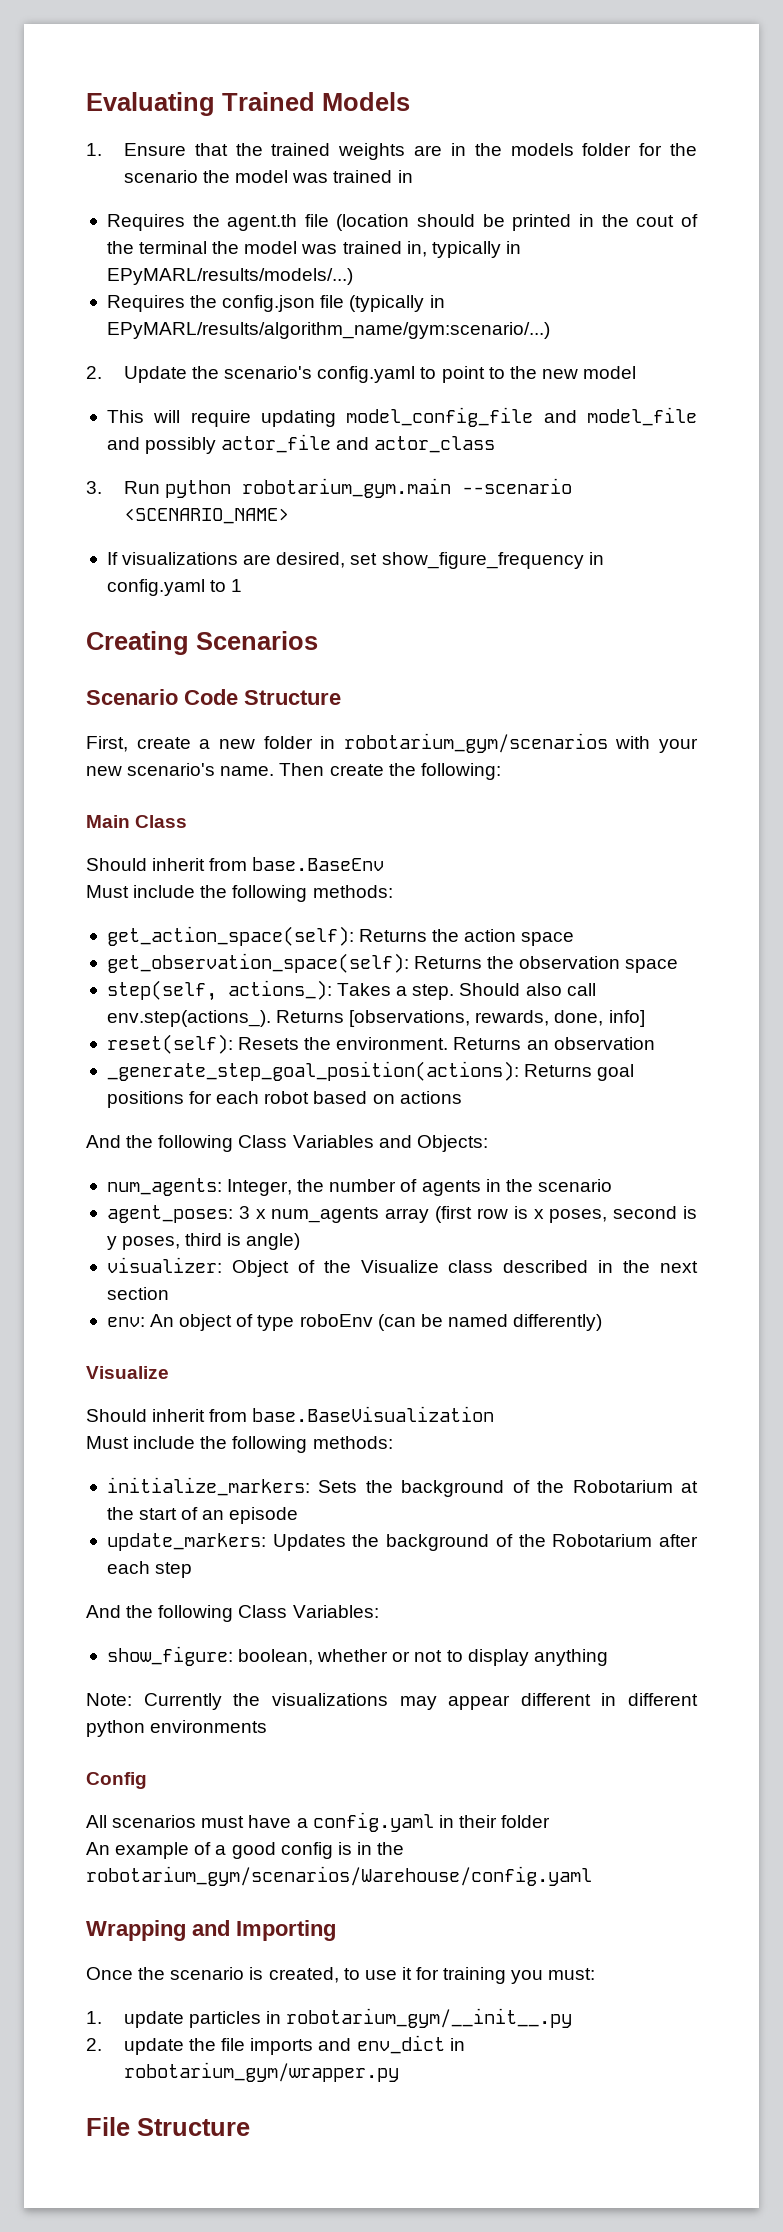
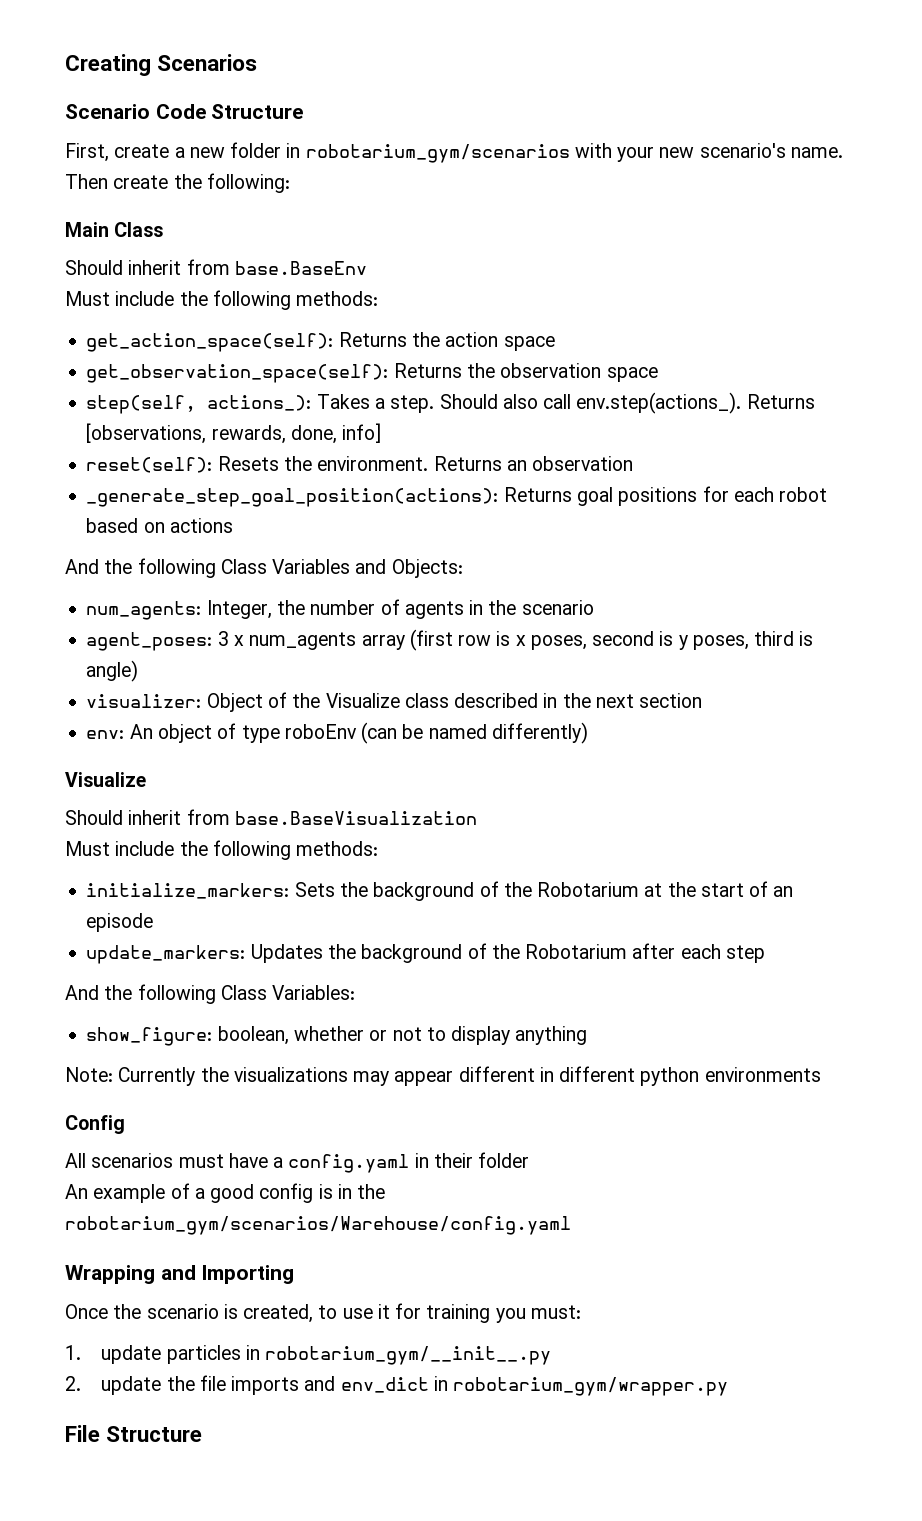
[86,92,410,116] [86,143,697,160] [123,170,413,183] [106,214,698,231] [106,241,521,258] [106,268,353,285] [106,295,445,312] [106,322,550,339] [86,366,637,383] [106,407,698,427] [106,434,496,454] [86,478,573,498] [123,508,289,524] [106,552,604,569] [106,579,243,596] Evaluating Trained Models // 1. Ensure that the trained weights are in the models folder for the scenario the model was trained in // Requires the agent.th file (location should be printed in the cout of the terminal the model was trained in, typically in EPyMARL/results/models/...) // Requires the config.json file (typically in EPyMARL/results/algorithm_name/gym:scenario/...) // 2. Update the scenario's config.yaml to point to the new model // This will require updating model_config_file and model_file and possibly actor_file and actor_class // 3. Run python robotarium_gym.main --scenario <SCENARIO_NAME> // If visualizations are desired, set show_figure_frequency in config.yaml to 1 // -> (65, 65) none

